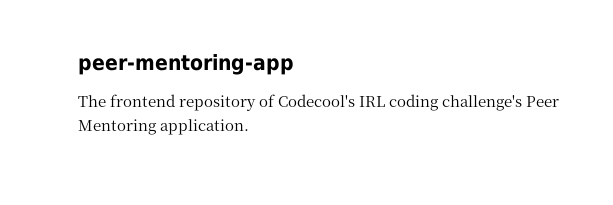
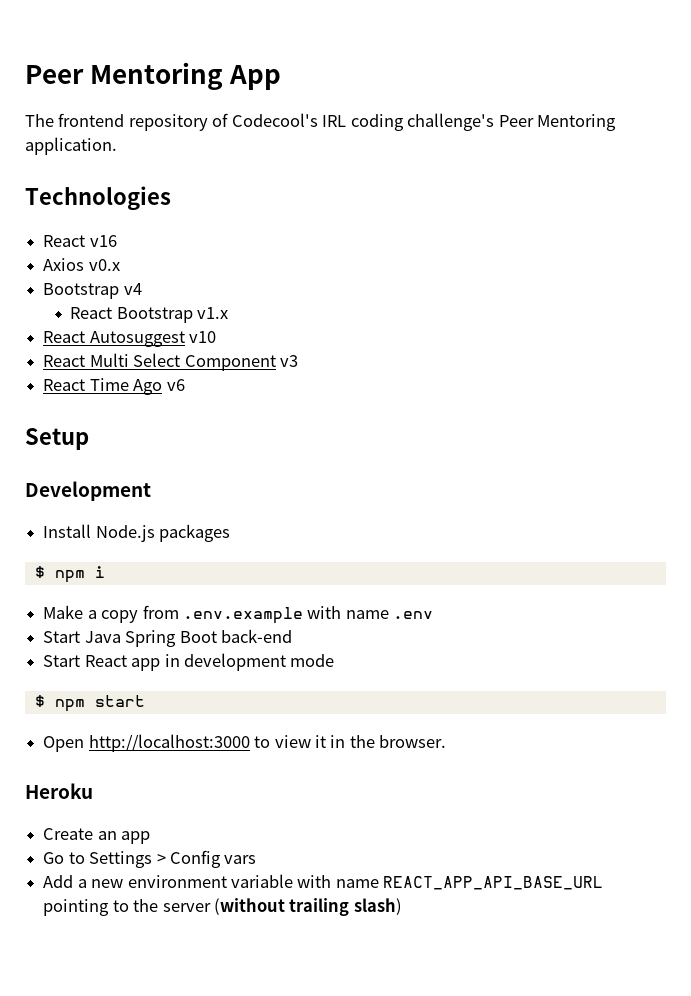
[78,54,294,75] peer-mentoring-app -> [25,62,282,90] Peer Mentoring App
(250, 127) none -> [25,186,171,211] [43,235,117,247] [43,258,120,271] [43,283,142,299] [70,307,229,323] [43,331,217,347] [43,353,298,371] [43,378,185,395] [25,428,89,450] [25,481,151,501] [43,524,231,542] [34,566,105,583] [43,605,434,624] [43,629,292,647] [43,653,335,671] [34,695,145,712] [43,734,447,752] [25,783,93,799] [43,828,151,844] [43,850,257,868] [43,874,604,890] [43,898,402,916] // Technologies // React v16 // Axios v0.x // Bootstrap v4 // React Bootstrap v1.x // React Autosuggest v10 // React Multi Select Component v3 // React Time Ago v6 // Setup // Development // Install Node.js packages // $ npm i // Make a copy from .env.example with name .env // Start Java Spring Boot back-end // Start React app in development mode // $ npm start // Open http://localhost:3000 to view it in the browser. // Heroku // Create an app // Go to Settings > Config vars // Add a new environment variable with name REACT_APP_API_BASE_URL pointing to the server (without trailing slash)

